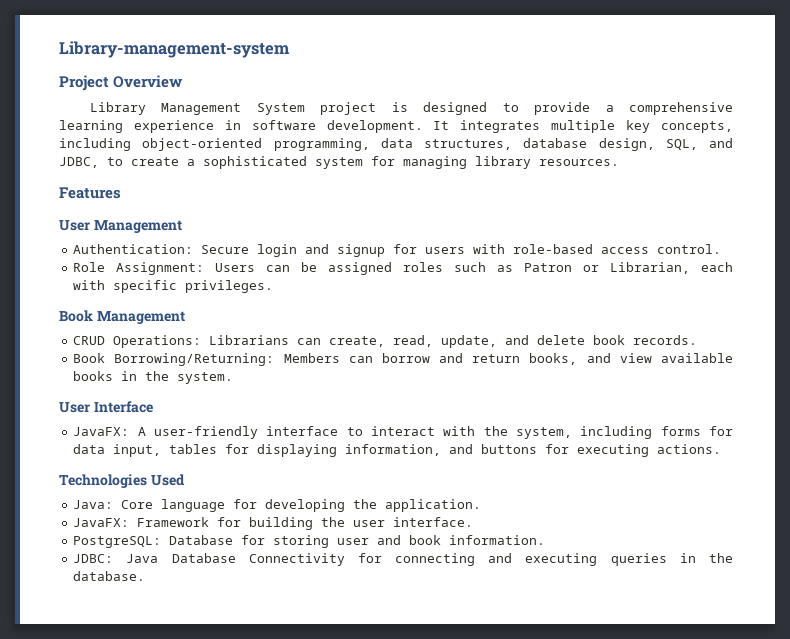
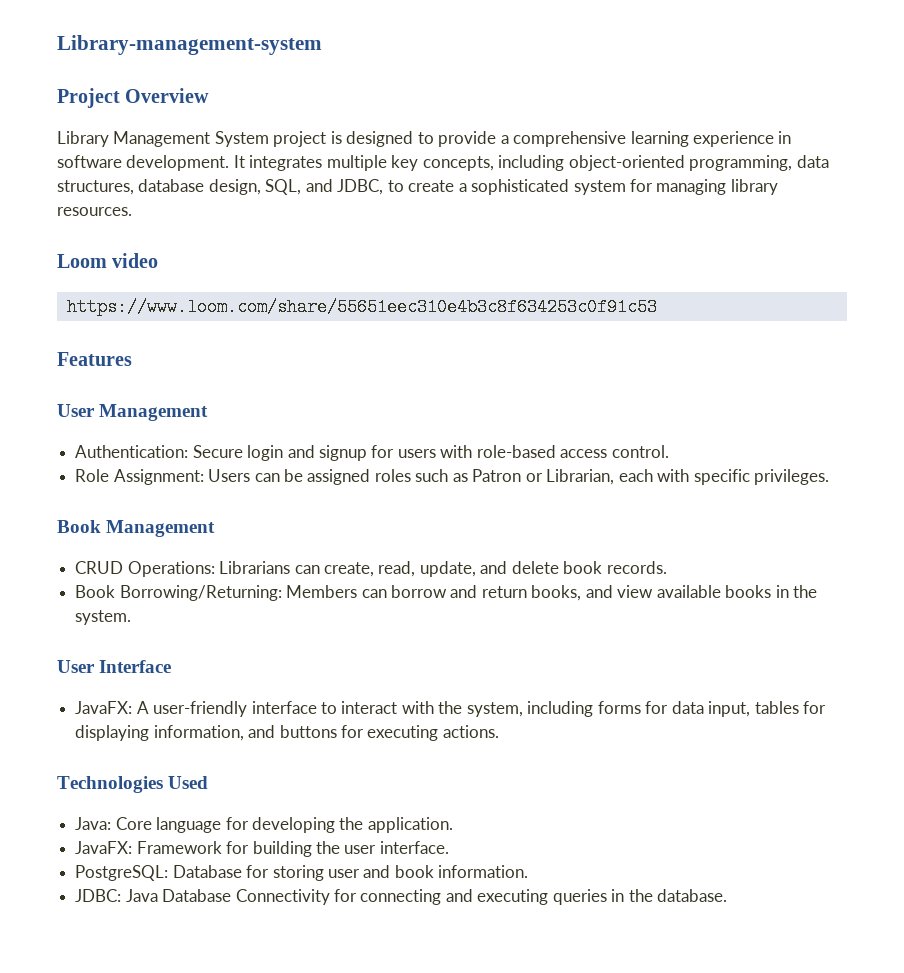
(619, 162) none -> [57,253,159,268] [66,298,657,316] // Loom video // https://www.loom.com/share/55651eec310e4b3c8f634253c0f91c53

